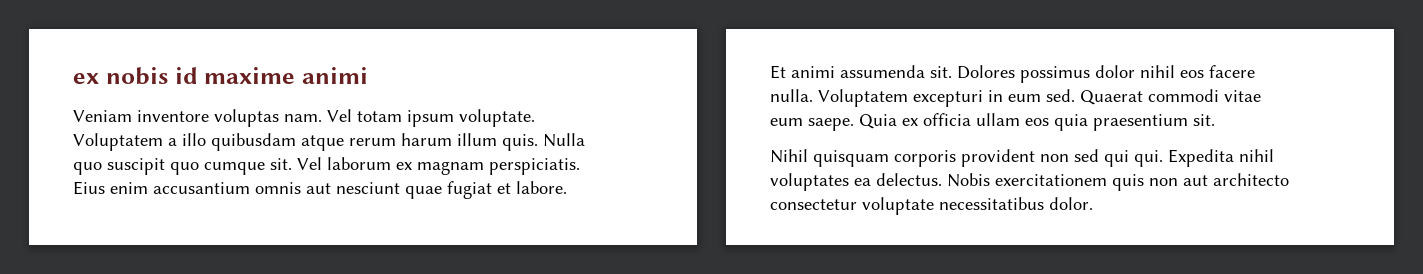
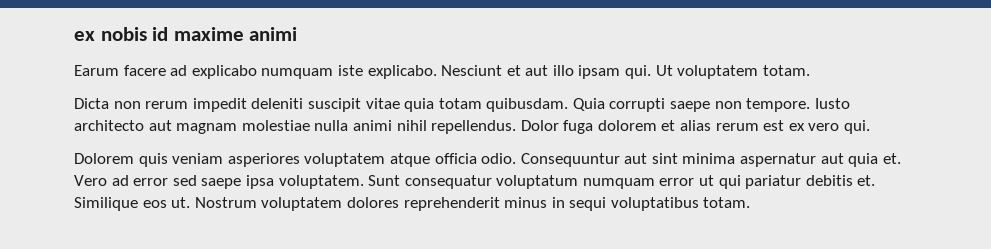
[73,109,535,127] [73,133,585,151] [73,157,580,175] [73,181,567,199] [770,65,1255,83] [770,89,1261,107] [770,113,1215,131] [770,149,1274,167] [770,173,1289,191] [770,197,1093,215] Veniam inventore voluptas nam. Vel totam ipsum voluptate. Voluptatem a illo quibusdam atque rerum harum illum quis. Nulla quo suscipit quo cumque sit. Vel laborum ex magnam perspiciatis. Eius enim accusantium omnis aut nesciunt quae fugiat et labore. // Et animi assumenda sit. Dolores possimus dolor nihil eos facere nulla. Voluptatem excepturi in eum sed. Quaerat commodi vitae eum saepe. Quia ex officia ullam eos quia praesentium sit. // Nihil quisquam corporis provident non sed qui qui. Expedita nihil voluptates ea delectus. Nobis exercitationem quis non aut architecto consectetur voluptate necessitatibus dolor. -> [74,65,810,79] [74,98,850,112] [74,120,871,134] [74,153,901,167] [74,175,876,189] [74,197,751,211] Earum facere ad explicabo numquam iste explicabo. Nesciunt et aut illo ipsam qui. Ut voluptatem totam. // Dicta non rerum impedit deleniti suscipit vitae quia totam quibusdam. Quia corrupti saepe non tempore. Iusto architecto aut magnam molestiae nulla animi nihil repellendus. Dolor fuga dolorem et alias rerum est ex vero qui. // Dolorem quis veniam asperiores voluptatem atque officia odio. Consequuntur aut sint minima aspernatur aut quia et. Vero ad error sed saepe ipsa voluptatem. Sunt consequatur voluptatum numquam error ut qui pariatur debitis et. Similique eos ut. Nostrum voluptatem dolores reprehenderit minus in sequi voluptatibus totam.

